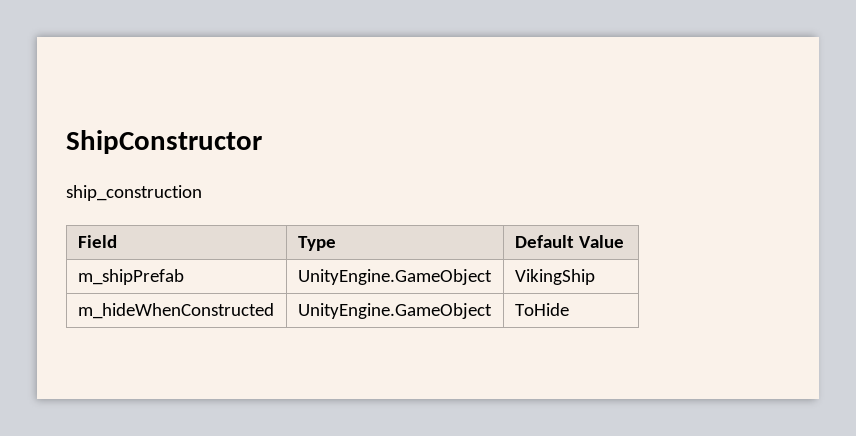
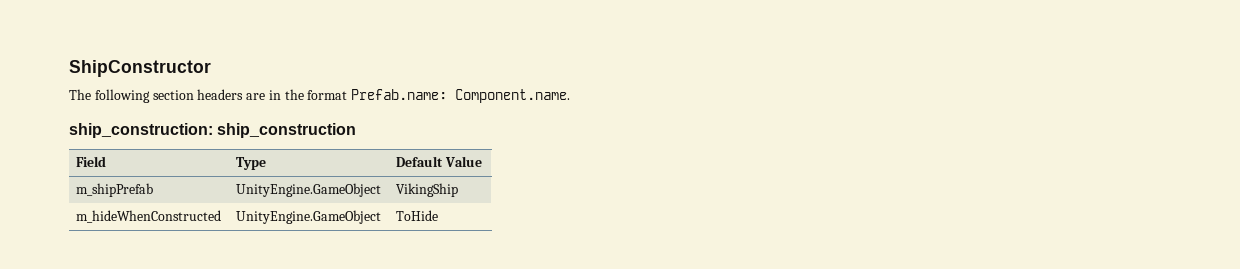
(262, 142) none -> [69,89,571,103] [69,123,213,138] The following section headers are in the format Prefab.name: Component.name. // ship_construction:

